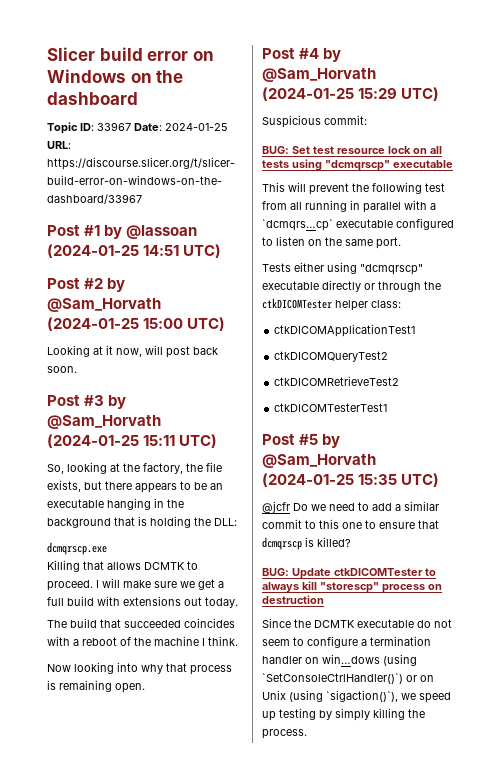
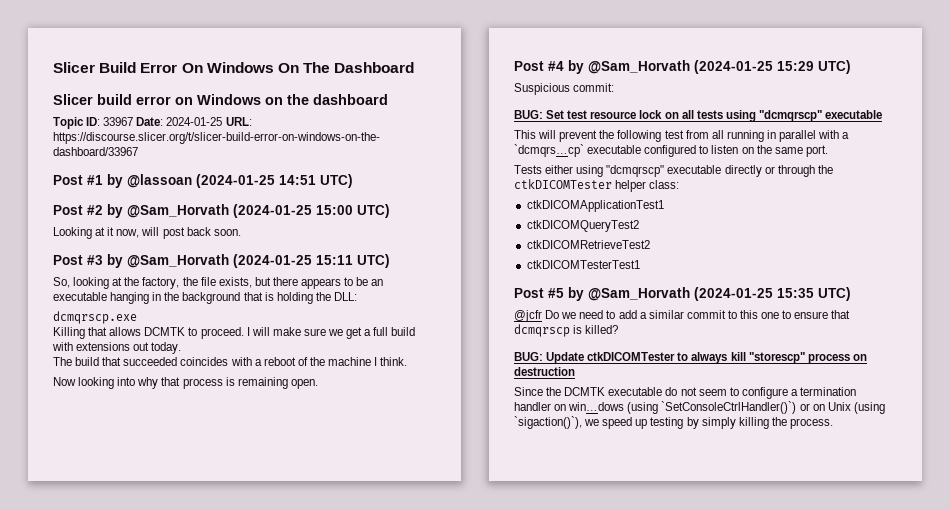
[47,47,95,61] Slicer -> [53,62,415,73] [53,94,93,105] Slicer Build Error On Windows On The Dashboard // Slicer

